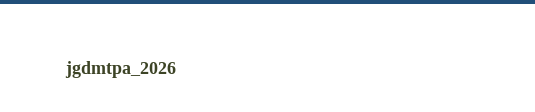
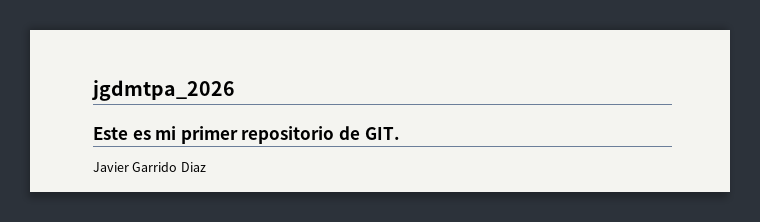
(176, 69) none -> [93,126,400,144] [93,162,206,172] // Este es mi primer repositorio de GIT. // Javier Garrido Diaz

